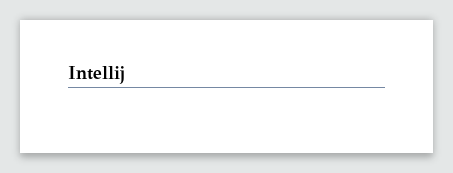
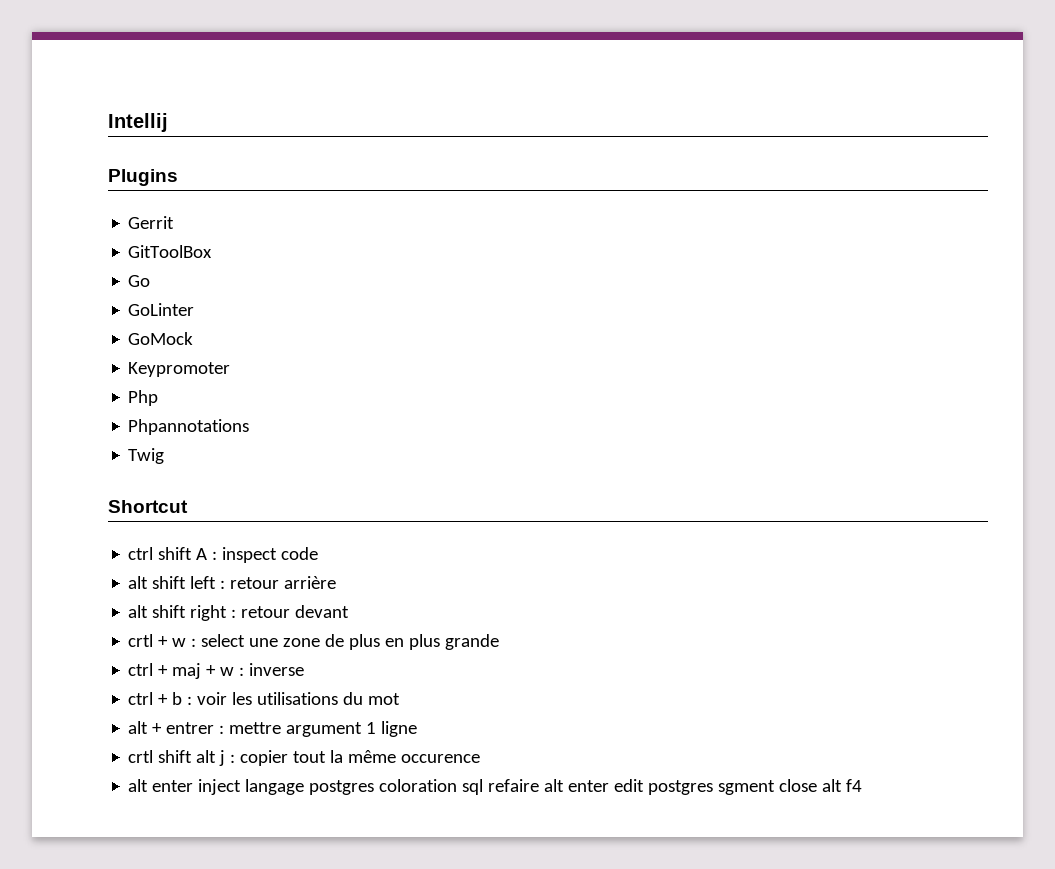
(124, 75) none -> [108,169,178,186] [128,216,175,229] [128,245,213,258] [128,275,151,287] [128,303,195,316] [128,332,194,345] [128,362,231,377] [128,390,159,406] [128,419,250,435] [128,448,165,464] [108,500,188,513] [128,547,319,563] [128,576,337,589] [128,605,350,621] [128,634,500,650] [128,663,305,679] [128,692,401,705] [128,721,418,737] [128,750,481,766] [128,779,863,795] // Plugins // Gerrit // GitToolBox // Go // GoLinter // GoMock // Keypromoter // Php // Phpannotations // Twig // Shortcut // ctrl shift A : inspect code // alt shift left : retour arrière // alt shift right : retour devant // crtl + w : select une zone de plus en plus grande // ctrl + maj + w : inverse // ctrl + b : voir les utilisations du mot // alt + entrer : mettre argument 1 ligne // crtl shift alt j : copier tout la même occurence // alt enter inject langage postgres coloration sql refaire alt enter edit postgres sgment close alt f4

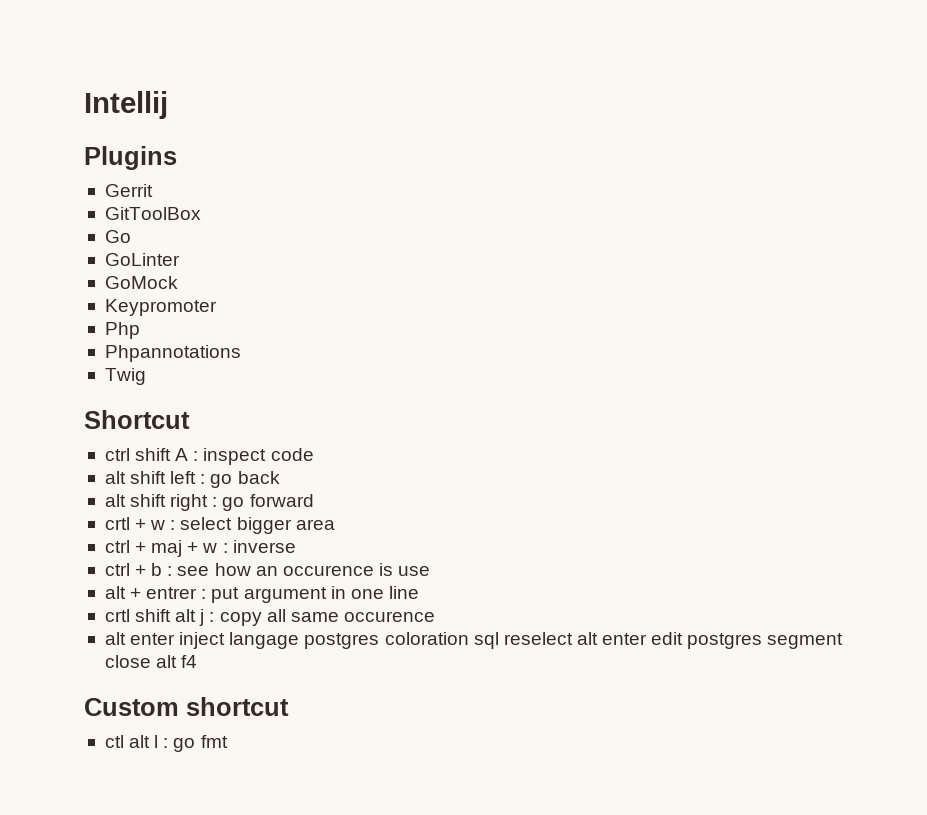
[230,576,337,589] retour arrière -> [210,471,280,488] go back
[241,605,350,618] retour devant -> [222,494,314,511] go forward
[249,634,500,650] une zone de plus en plus grande -> [236,517,335,534] bigger area
[197,692,401,705] voir les utilisations du mot -> [177,563,431,576] see how an occurence is use
[229,721,418,737] mettre argument 1 ligne -> [211,586,419,603] put argument in one line
[240,750,397,766] copier tout la même -> [219,609,339,626] copy all same
[488,779,540,792] refaire -> [503,632,573,645] reselect
[718,780,776,795] sgment -> [767,633,844,649] segment
(863, 785) none -> [84,697,289,716] [104,735,228,752] // Custom shortcut // ctl alt l : go fmt

